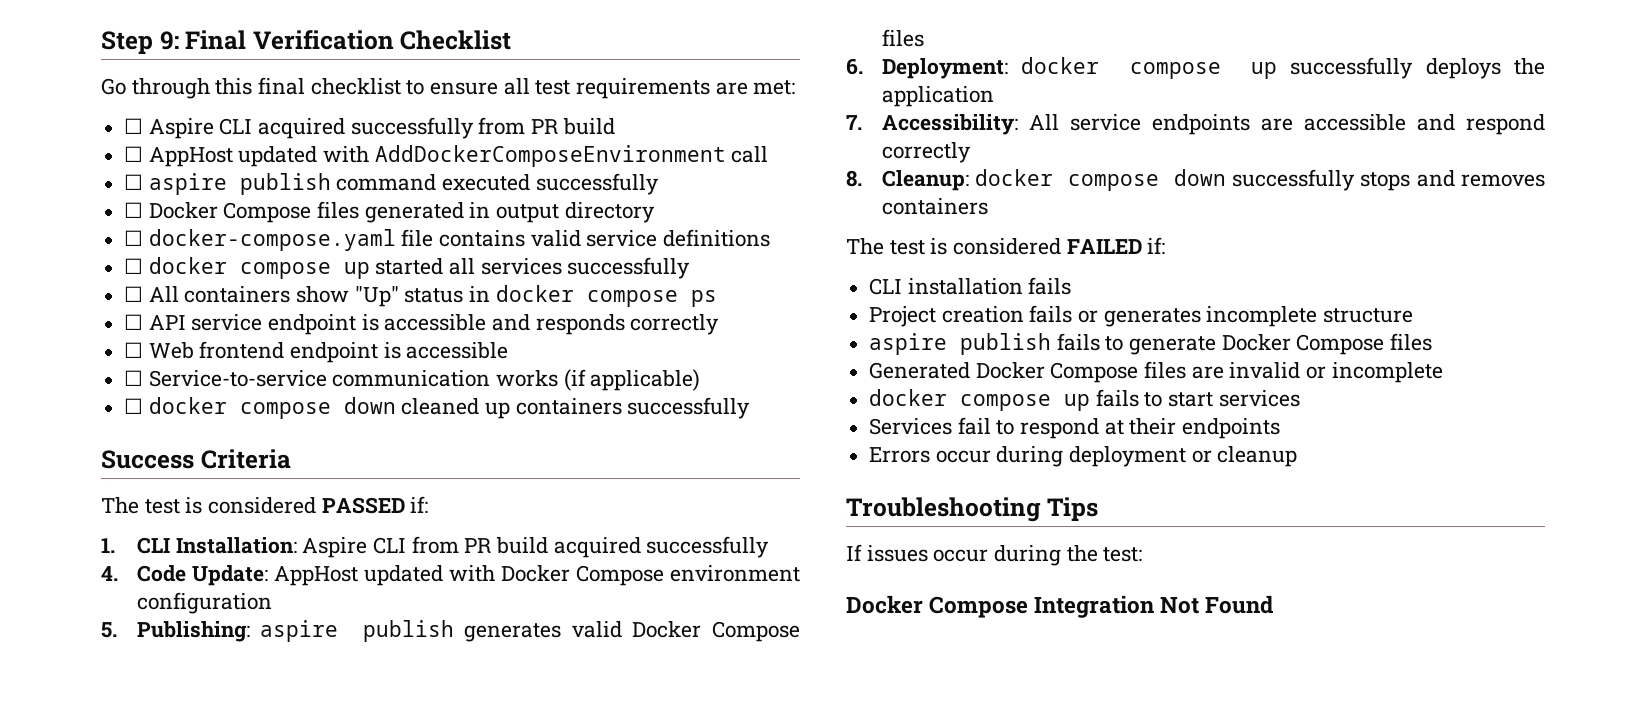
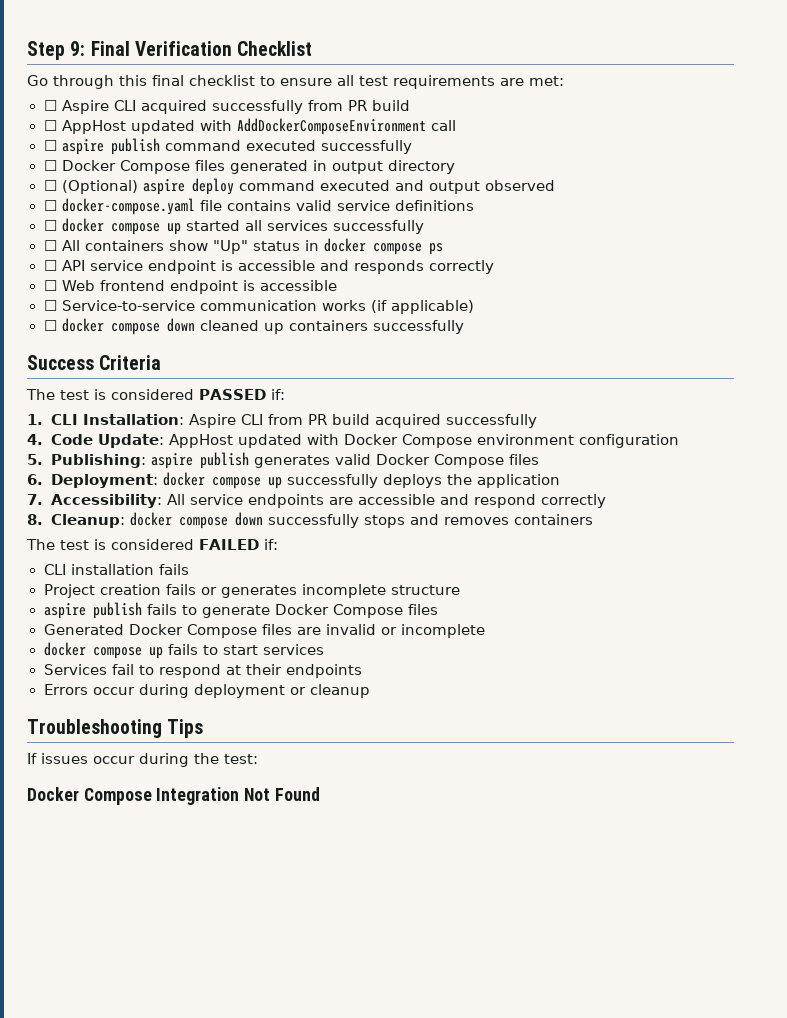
(655, 212) none -> [43,178,555,195] // ☐ (Optional) aspire deploy command executed and output observed

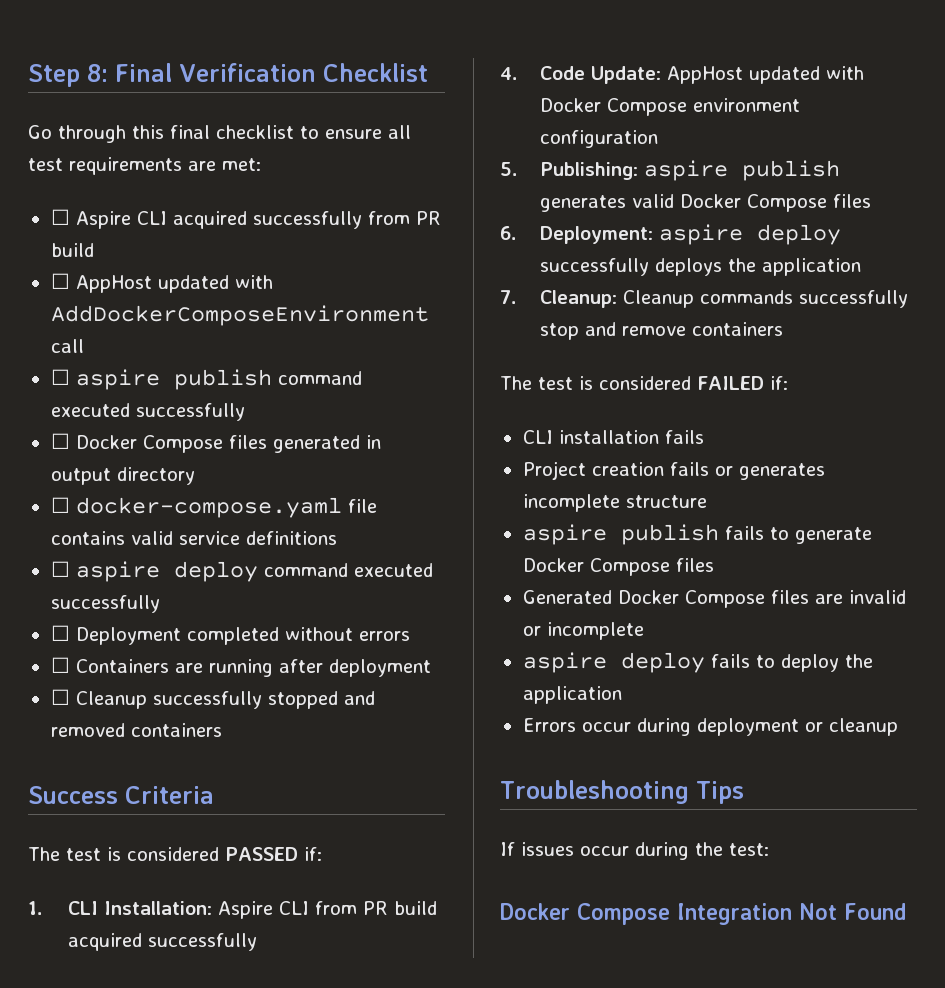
[70,41,86,56] 9: -> [87,64,108,82] 8:
[43,178,555,195] // ☐ (Optional) aspire deploy command executed and output observed -> (195, 476) none
[61,218,424,235] [43,238,443,255] [43,260,494,274] [43,280,338,294] [43,300,474,314] [43,318,464,335] docker compose up started all services successfully // ☐ All containers show "Up" status in docker compose ps // ☐ API service endpoint is accessible and responds correctly // ☐ Web frontend endpoint is accessible // ☐ Service-to-service communication works (if applicable) // ☐ docker compose down cleaned up containers successfully -> [75,561,433,582] [50,595,160,613] [50,625,410,645] [50,657,431,677] [50,689,375,709] [50,723,222,737] aspire deploy command executed successfully // ☐ Deployment completed without errors // ☐ Containers are running after deployment // ☐ Cleanup successfully stopped and removed containers
[162,472,282,489] docker compose up -> [659,224,842,245] aspire deploy
[50,494,606,508] [27,512,509,529] Accessibility: All service endpoints are accessible and respond correctly // 8. Cleanup: docker compose down successfully stops and removes -> [540,290,909,308] [540,322,687,340] Cleanup: Cleanup commands successfully stop and remove
[43,642,324,659] [43,664,362,678] docker compose up fails to start services // Services fail to respond at their endpoints -> [522,652,873,673] [522,686,622,704] aspire deploy fails to deploy the application

